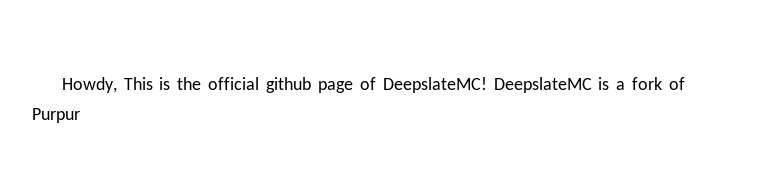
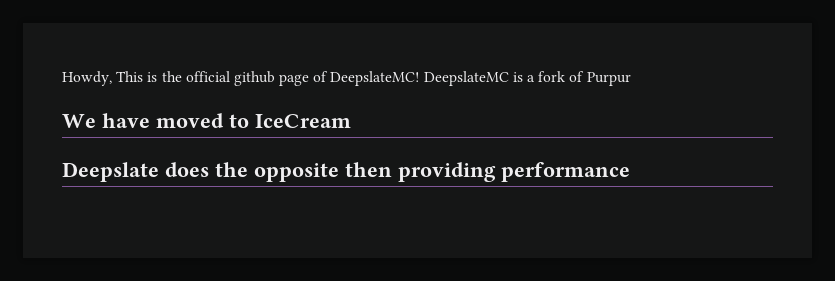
(80, 115) none -> [62,113,351,128] [62,162,630,182] // We have moved to IceCream // Deepslate does the opposite then providing performance

